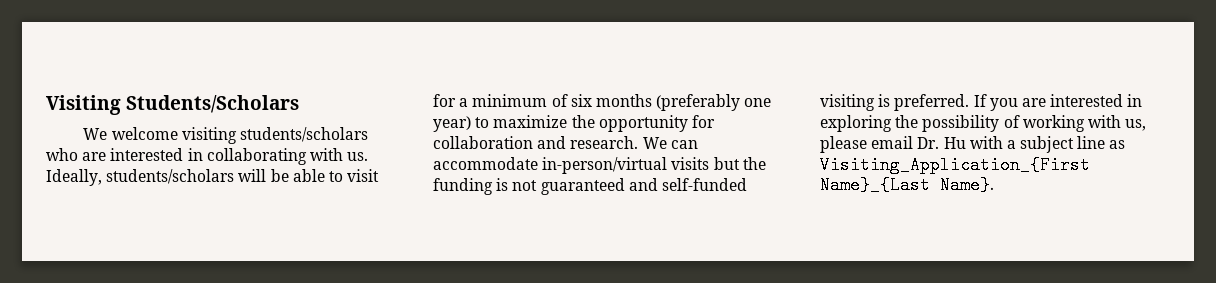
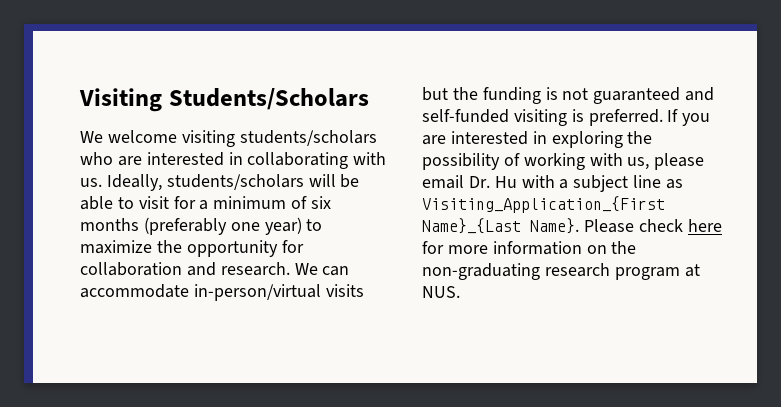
(994, 185) none -> [583,219,722,233] [422,241,637,255] [422,263,700,280] [422,286,460,298] Please check here for more information on the non-graduating research program at NUS.

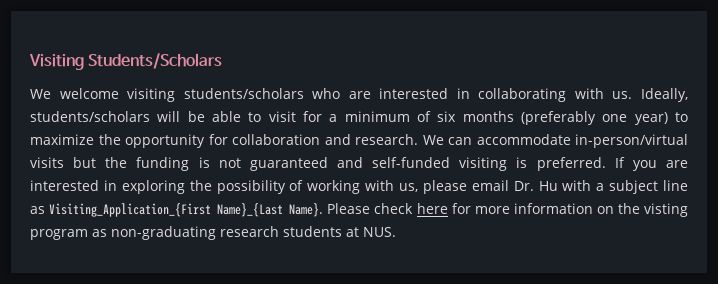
(637, 247) none -> [644,203,689,217] [30,229,107,240] visting program as
[614,267,680,280] program -> [283,226,342,237] students

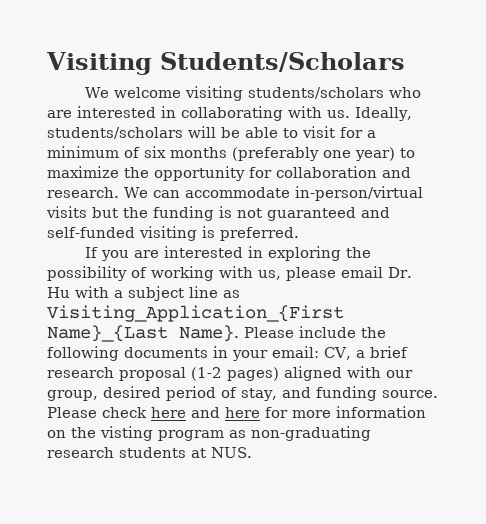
(606, 164) none -> (299, 234) //
[374,203,414,214] check -> [299,326,386,338] [47,346,408,361] [47,366,413,381] [47,386,438,401] [47,407,220,418] include the following documents in your email: CV, a brief research proposal (1-2 pages) aligned with our group, desired period of stay, and funding source. Please check here and

